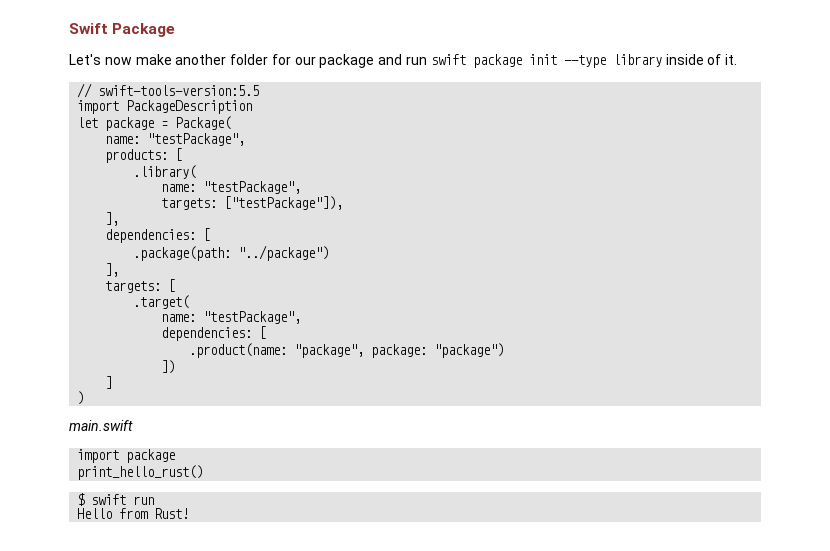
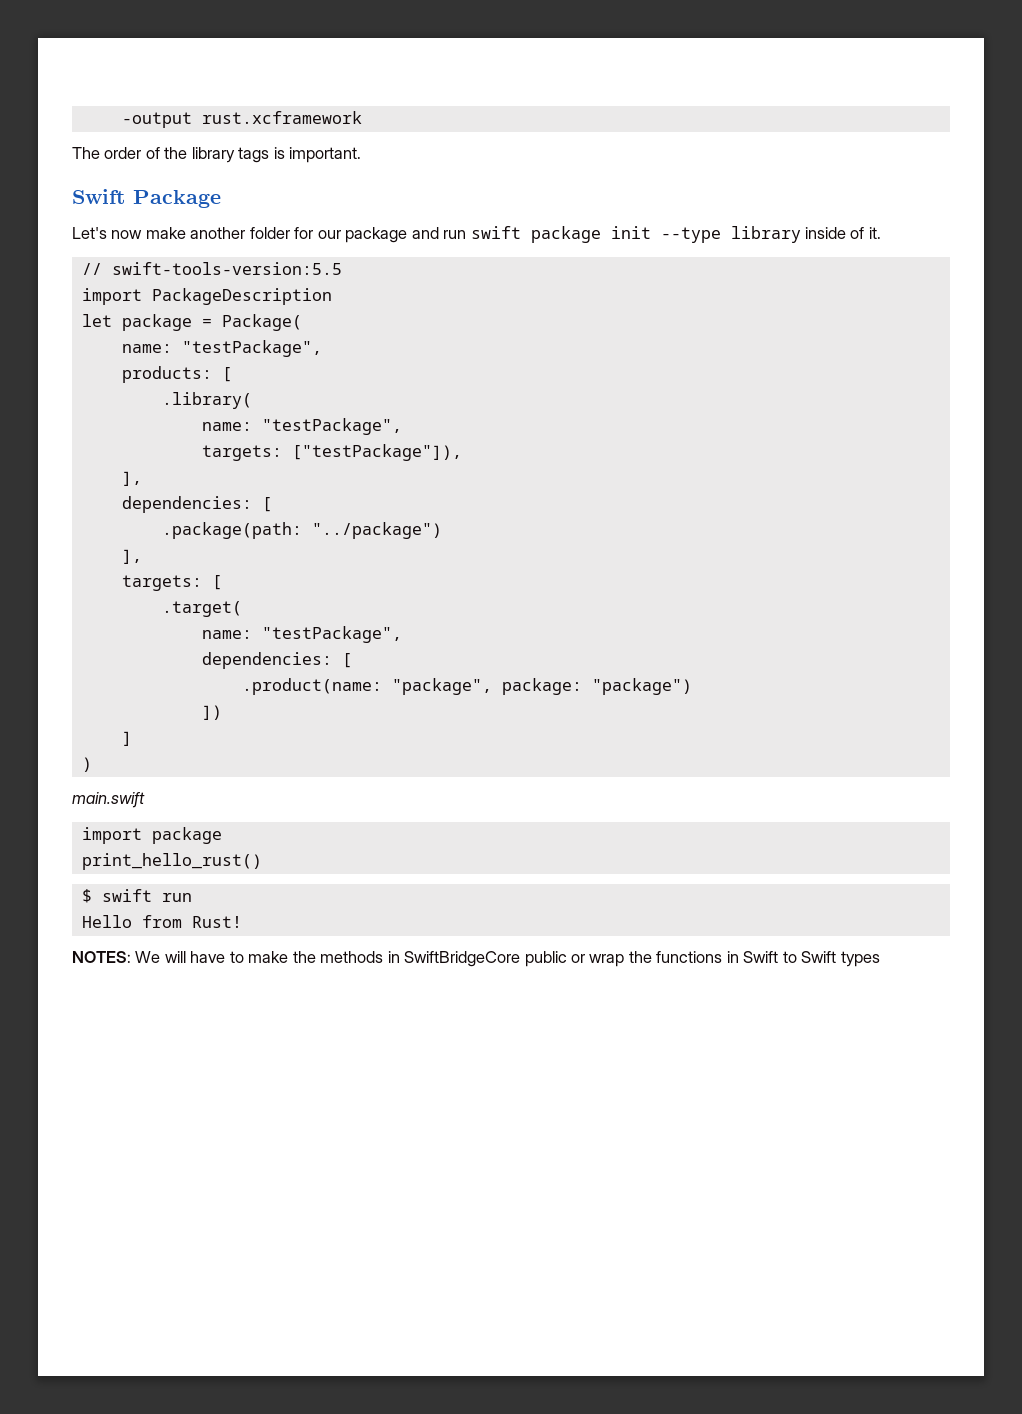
(69, 28) none -> [121,111,362,128] [72,147,362,163] -output rust.xcframework // The order of the library tags is important. //
(190, 513) none -> [72,951,880,967] // NOTES: We will have to make the methods in SwiftBridgeCore public or wrap the functions in Swift to Swift types

